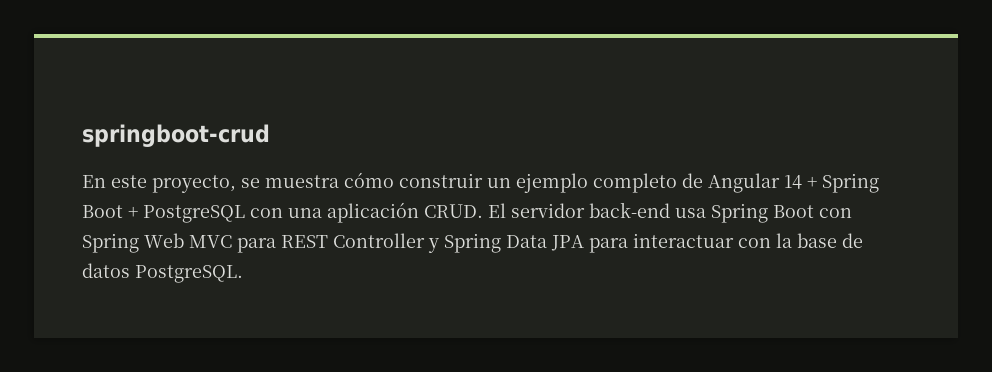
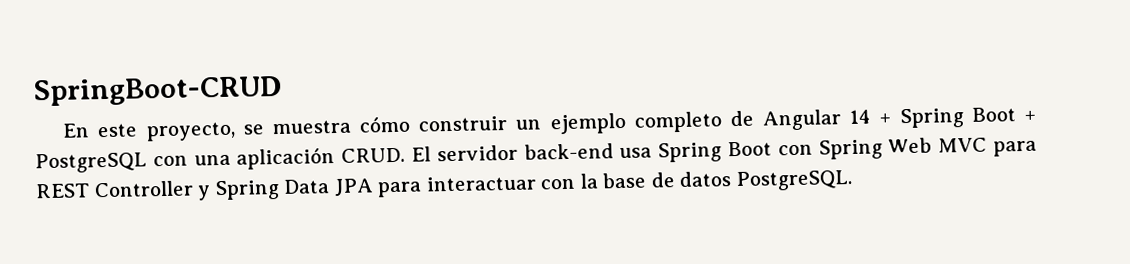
[82,124,270,147] springboot-crud -> [34,75,282,107] SpringBoot-CRUD

